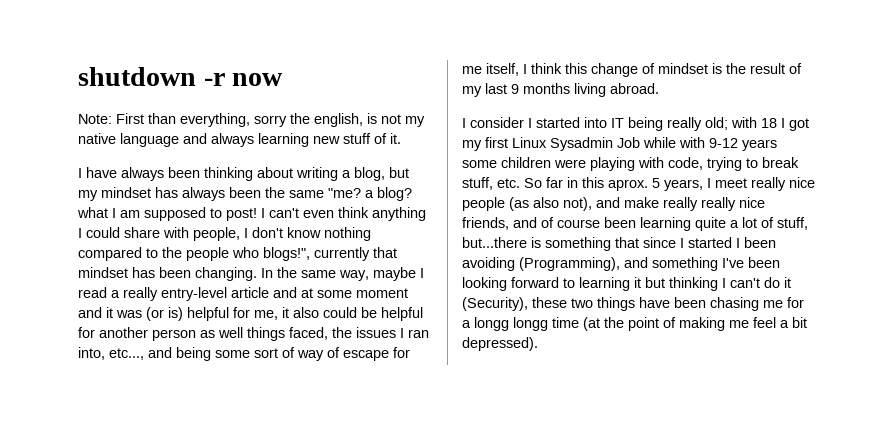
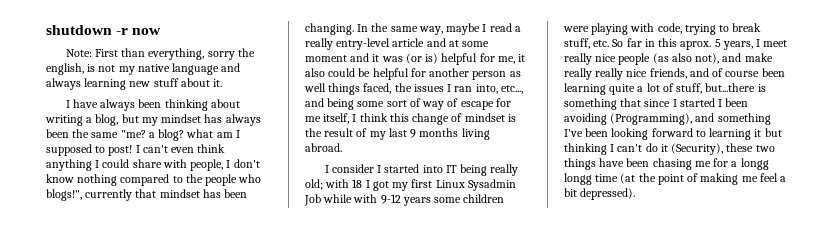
[374,133,387,144] of -> [180,78,210,87] about
[112,208,140,218] I am -> [216,130,240,138] am I

